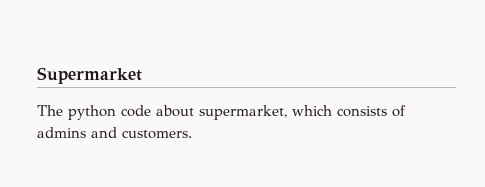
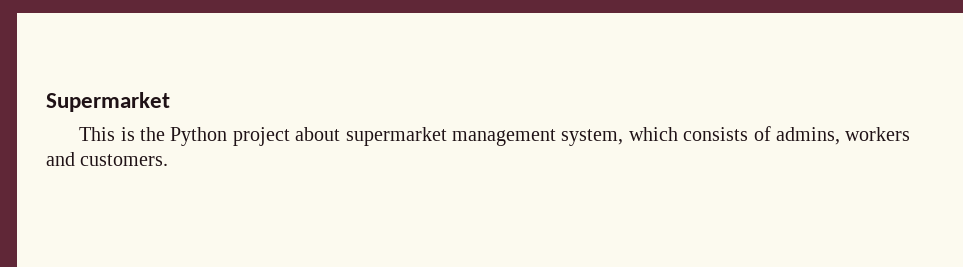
[37,105,287,120] The python code about supermarket, -> [79,127,624,146] This is the Python project about supermarket management system,
[37,127,86,138] admins -> [776,127,911,145] admins, workers

